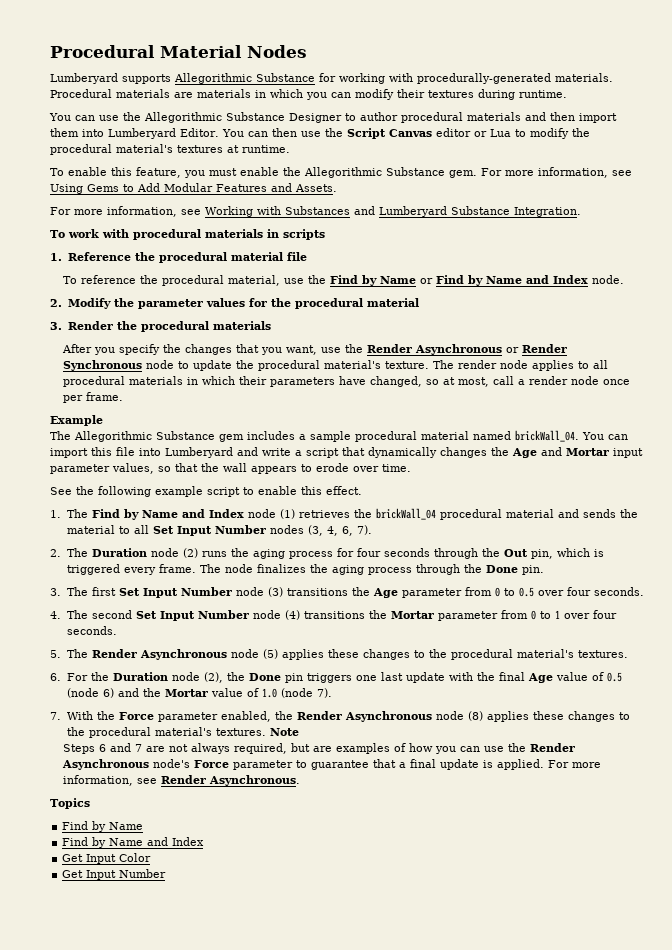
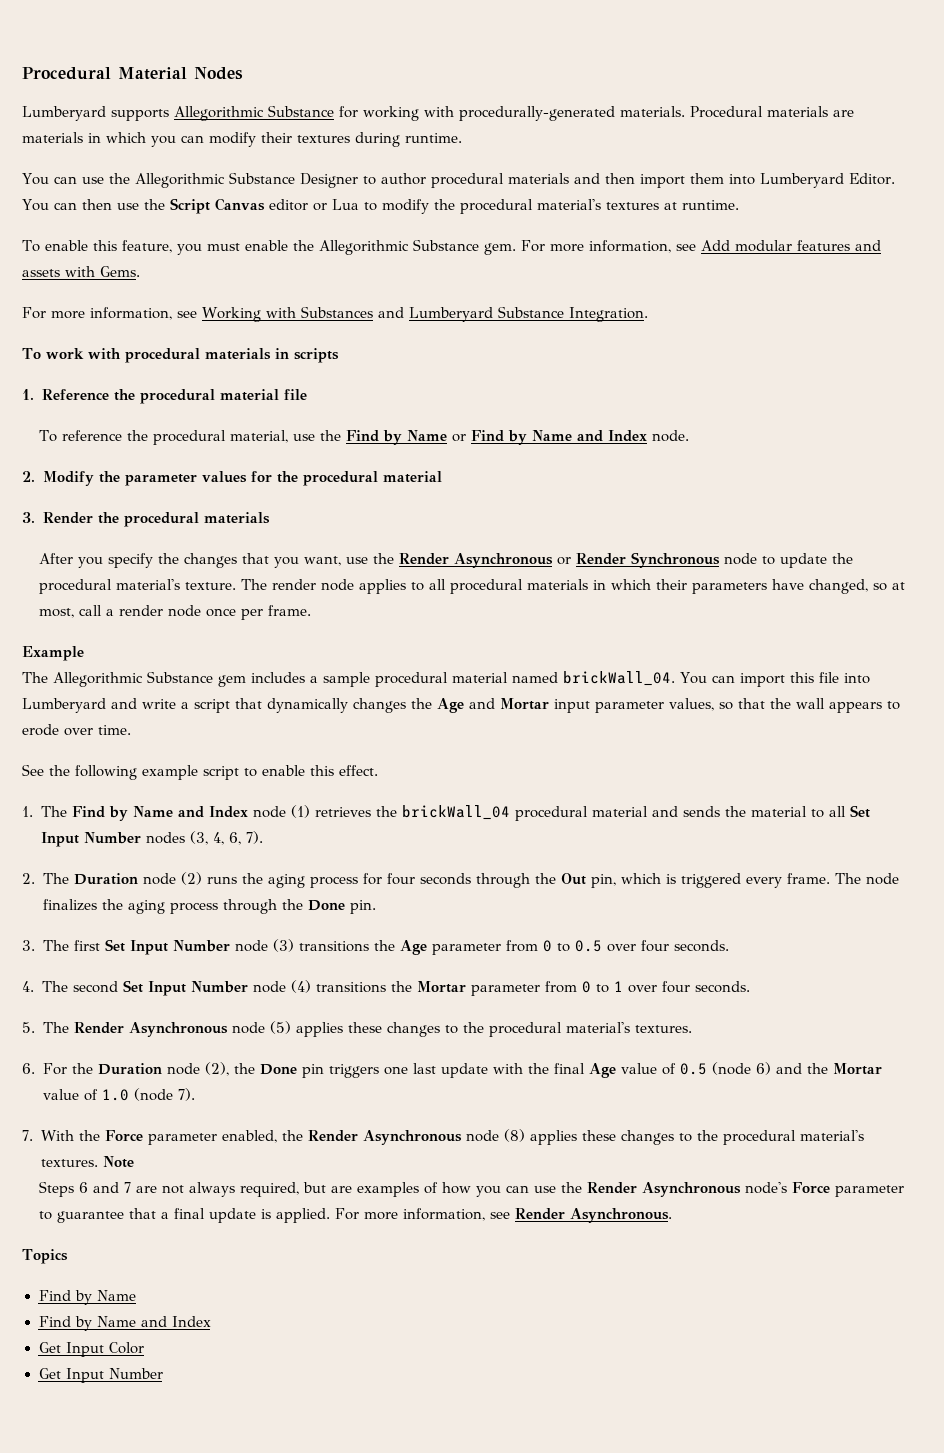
[50,183,337,194] Using Gems to Add Modular Features and Assets. -> [700,240,881,252] [22,266,140,277] Add modular features and assets with Gems.

